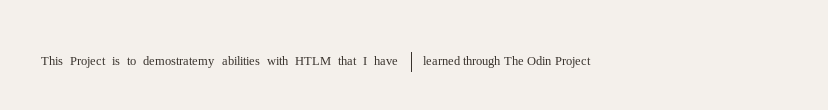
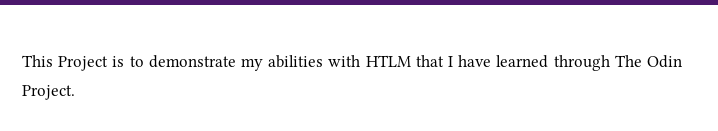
[143,56,216,68] demostratemy -> [148,55,263,71] demonstrate my
[554,57,591,68] Project -> [22,85,75,100] Project.

